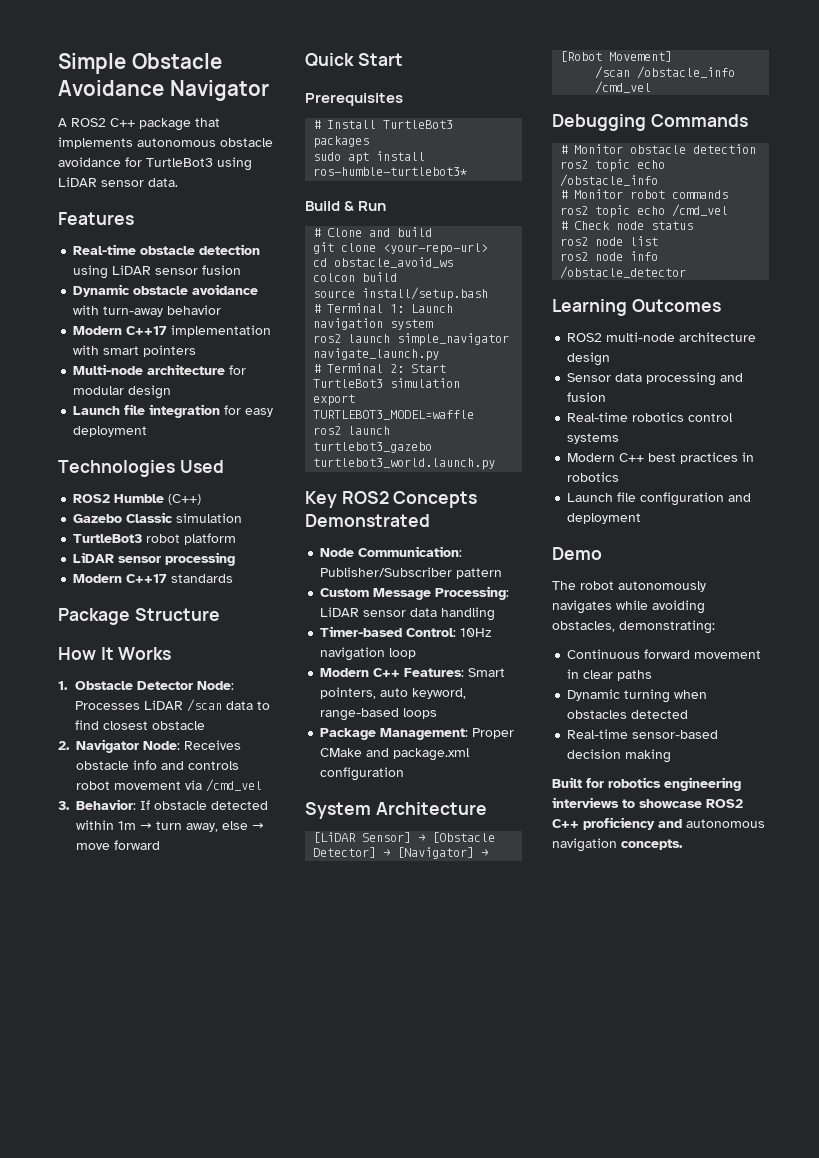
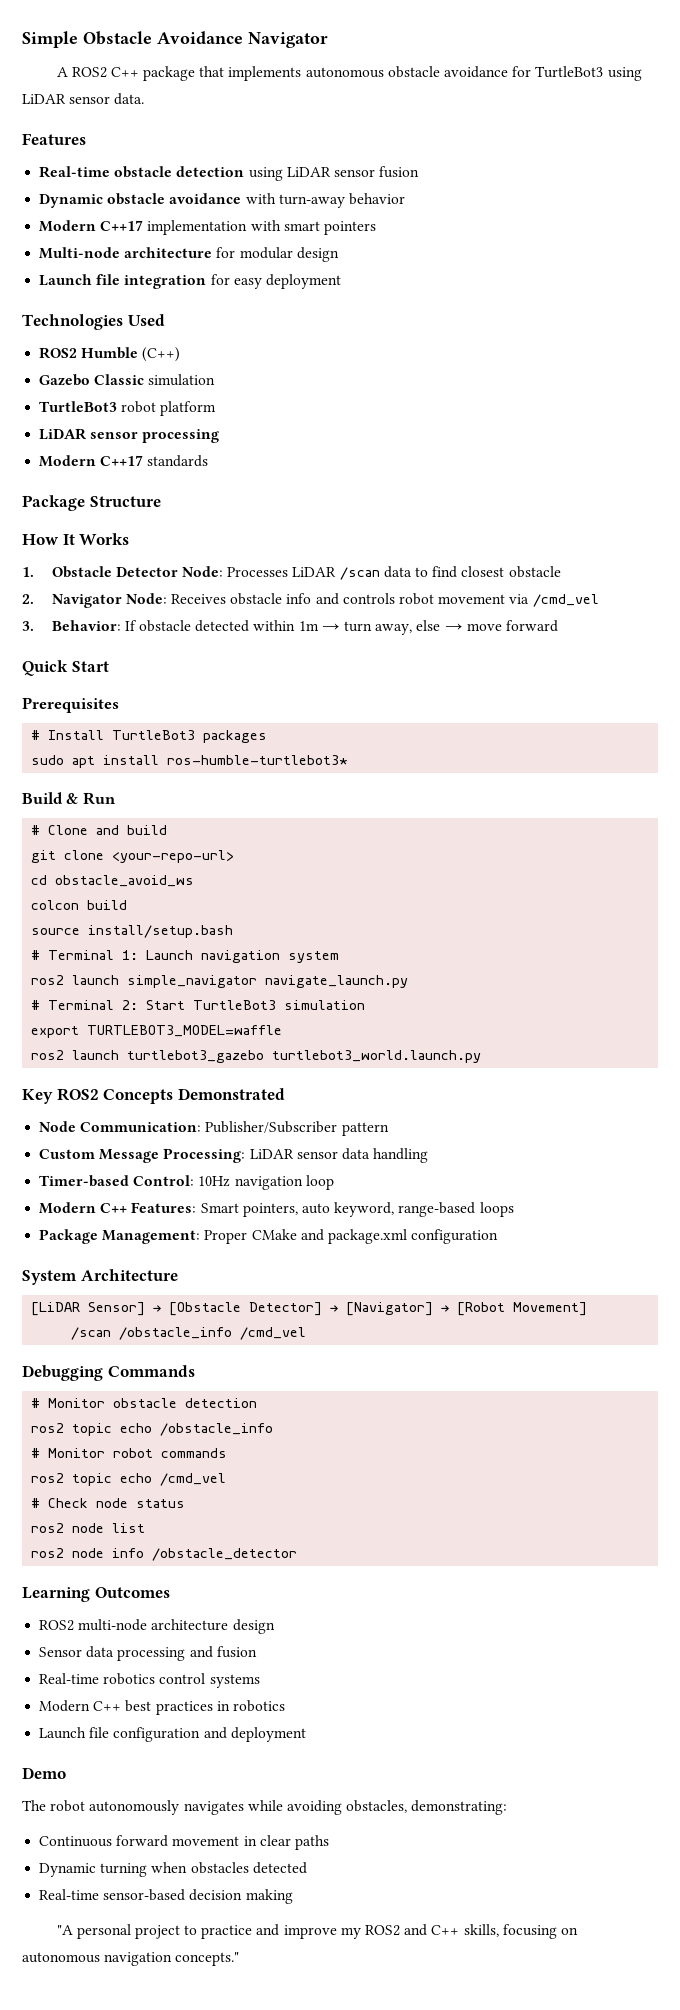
[552,777,741,791] [552,797,743,808] [552,817,682,830] Built for robotics engineering interviews to showcase ROS2 C++ proficiency and -> [56,1924,578,1939] "A personal project to practice and improve my ROS2 and C++ skills, focusing on
[621,839,683,850] concepts. -> [175,1952,240,1966] concepts."

